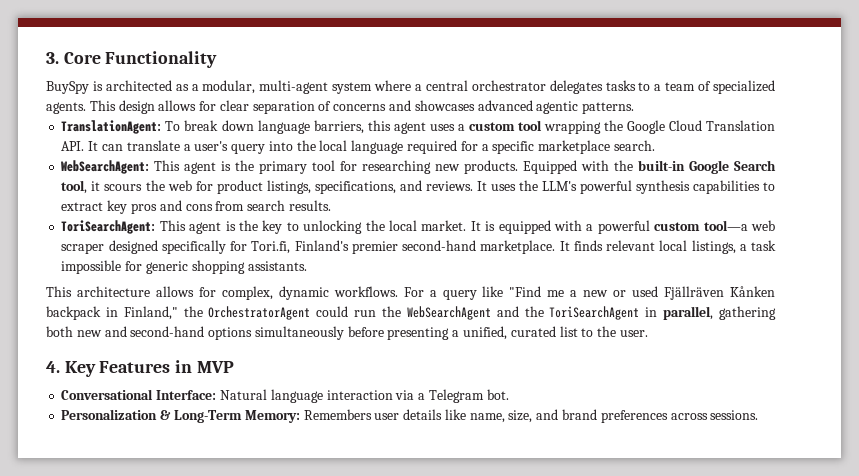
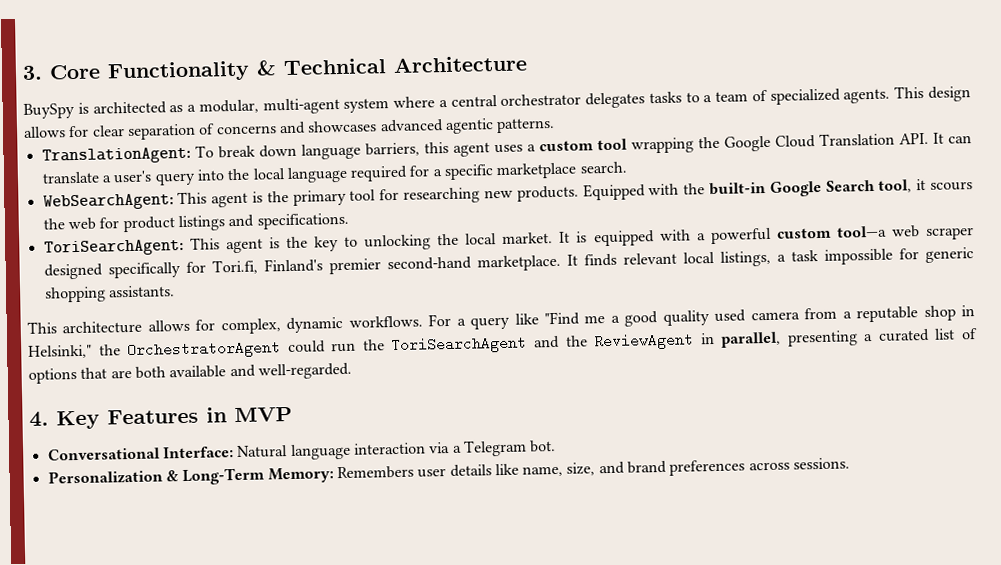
(218, 59) none -> [256,55,528,76] & Technical Architecture
[266,180,775,194] [61,200,331,214] listings, specifications, and reviews. It uses the LLM's powerful synthesis capabilities to extract key pros and cons from search results. -> [177,212,349,232] listings and specifications.
[583,286,776,300] [46,306,178,320] new or used Fjällräven Kånken backpack in Finland," -> [624,305,976,327] [28,344,92,359] good quality used camera from a reputable shop in Helsinki,"
[406,306,491,320] WebSearchAgent -> [391,335,528,355] ToriSearchAgent
[549,306,640,320] ToriSearchAgent -> [593,332,695,351] ReviewAgent
[719,306,776,320] [46,326,384,340] gathering both new and second-hand options simultaneously before -> (782, 339) none
[463,326,508,340] unified, -> (874, 337) none
[581,326,648,337] to the user. -> [961,328,978,340] [28,362,352,384] of options that are both available and well-regarded.

